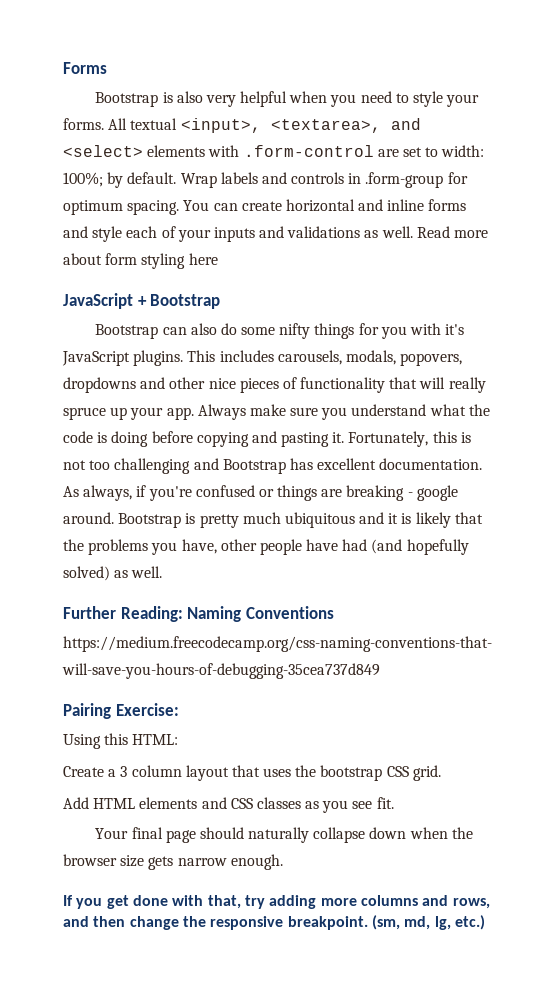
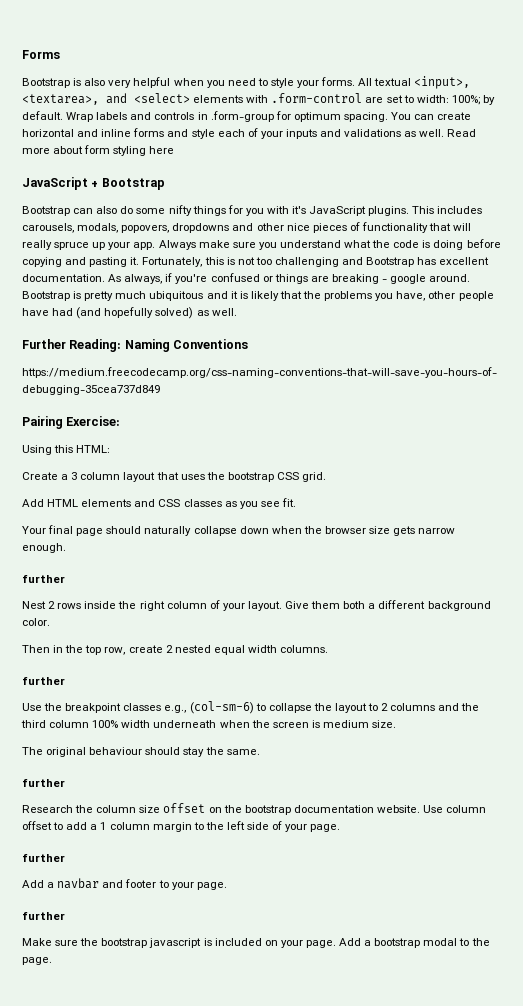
[63,895,490,909] [63,915,485,930] If you get done with that, try adding more columns and rows, and then change the responsive breakpoint. (sm, md, lg, etc.) -> [22,575,65,583] [22,600,491,611] [22,618,50,626] [22,645,329,655] [22,677,65,685] [22,701,480,714] [21,720,397,728] [22,747,260,757] [22,779,65,787] [22,803,487,815] [22,821,341,832] [22,854,65,862] [22,878,227,890] [22,912,65,920] [22,938,490,948] [22,957,52,965] further // Nest 2 rows inside the right column of your layout. Give them both a different background color. // Then in the top row, create 2 nested equal width columns. // further // Use the breakpoint classes e.g., (col-sm-6) to collapse the layout to 2 columns and the third column 100% width underneath when the screen is medium size. // The original behaviour should stay the same. // further // Research the column size offset on the bootstrap documentation website. Use column offset to add a 1 column margin to the left side of your page. // further // Add a navbar and footer to your page. // further // Make sure the bootstrap javascript is included on your page. Add a bootstrap modal to the page.

